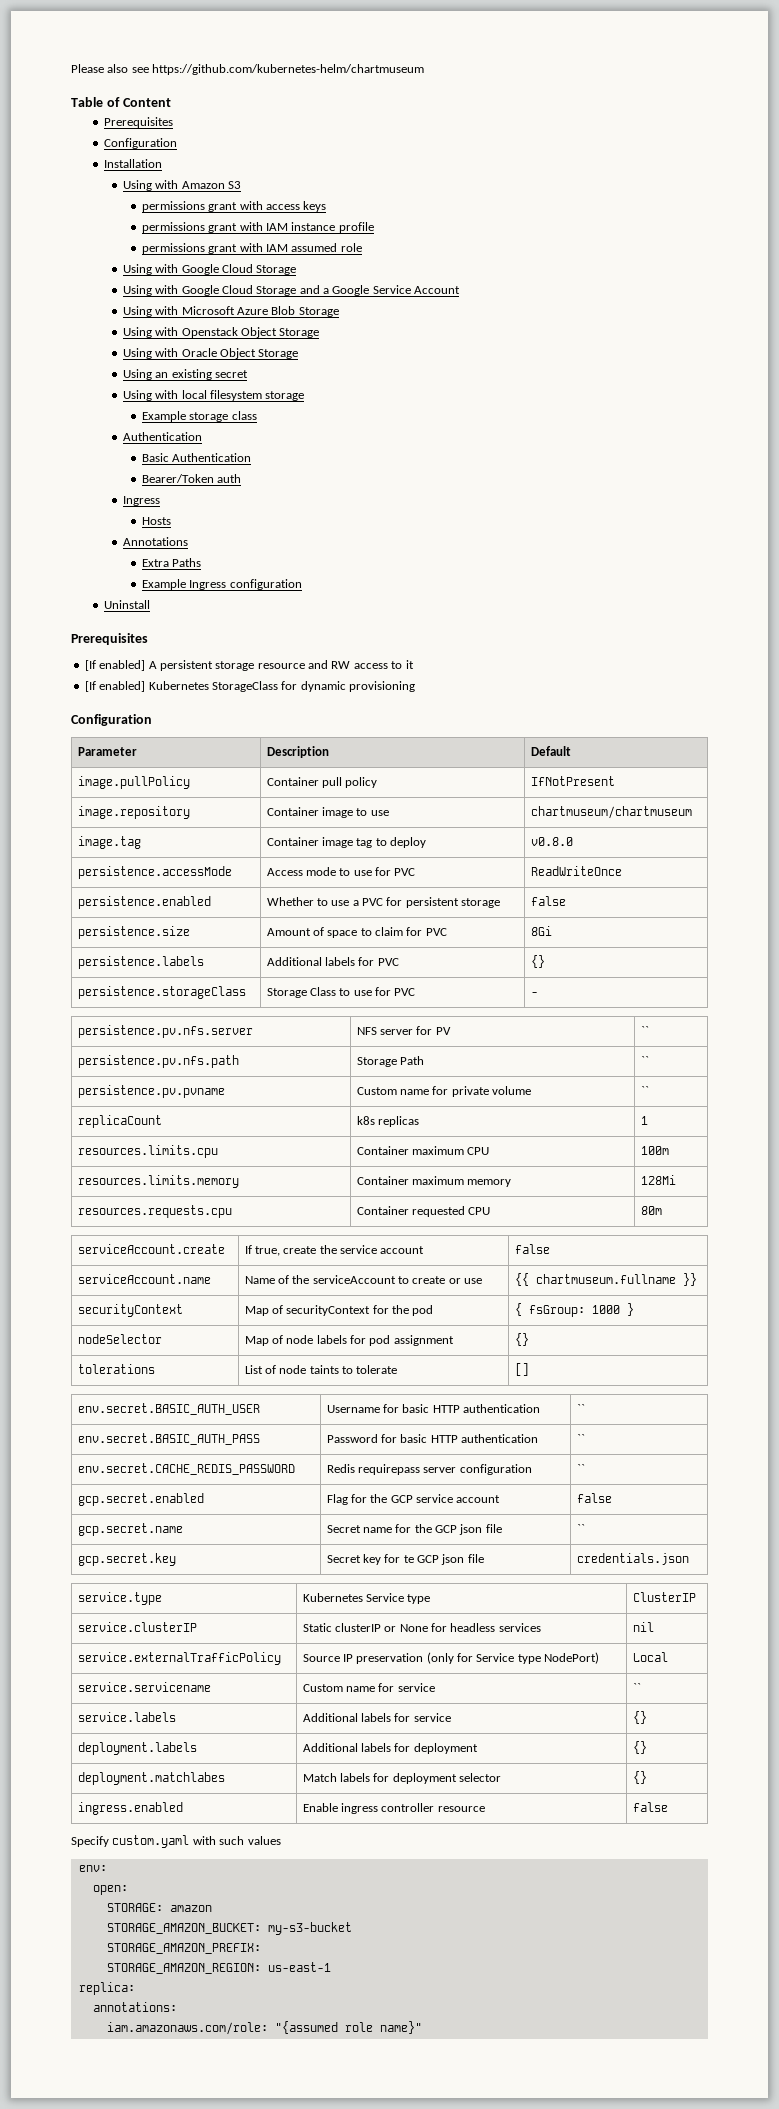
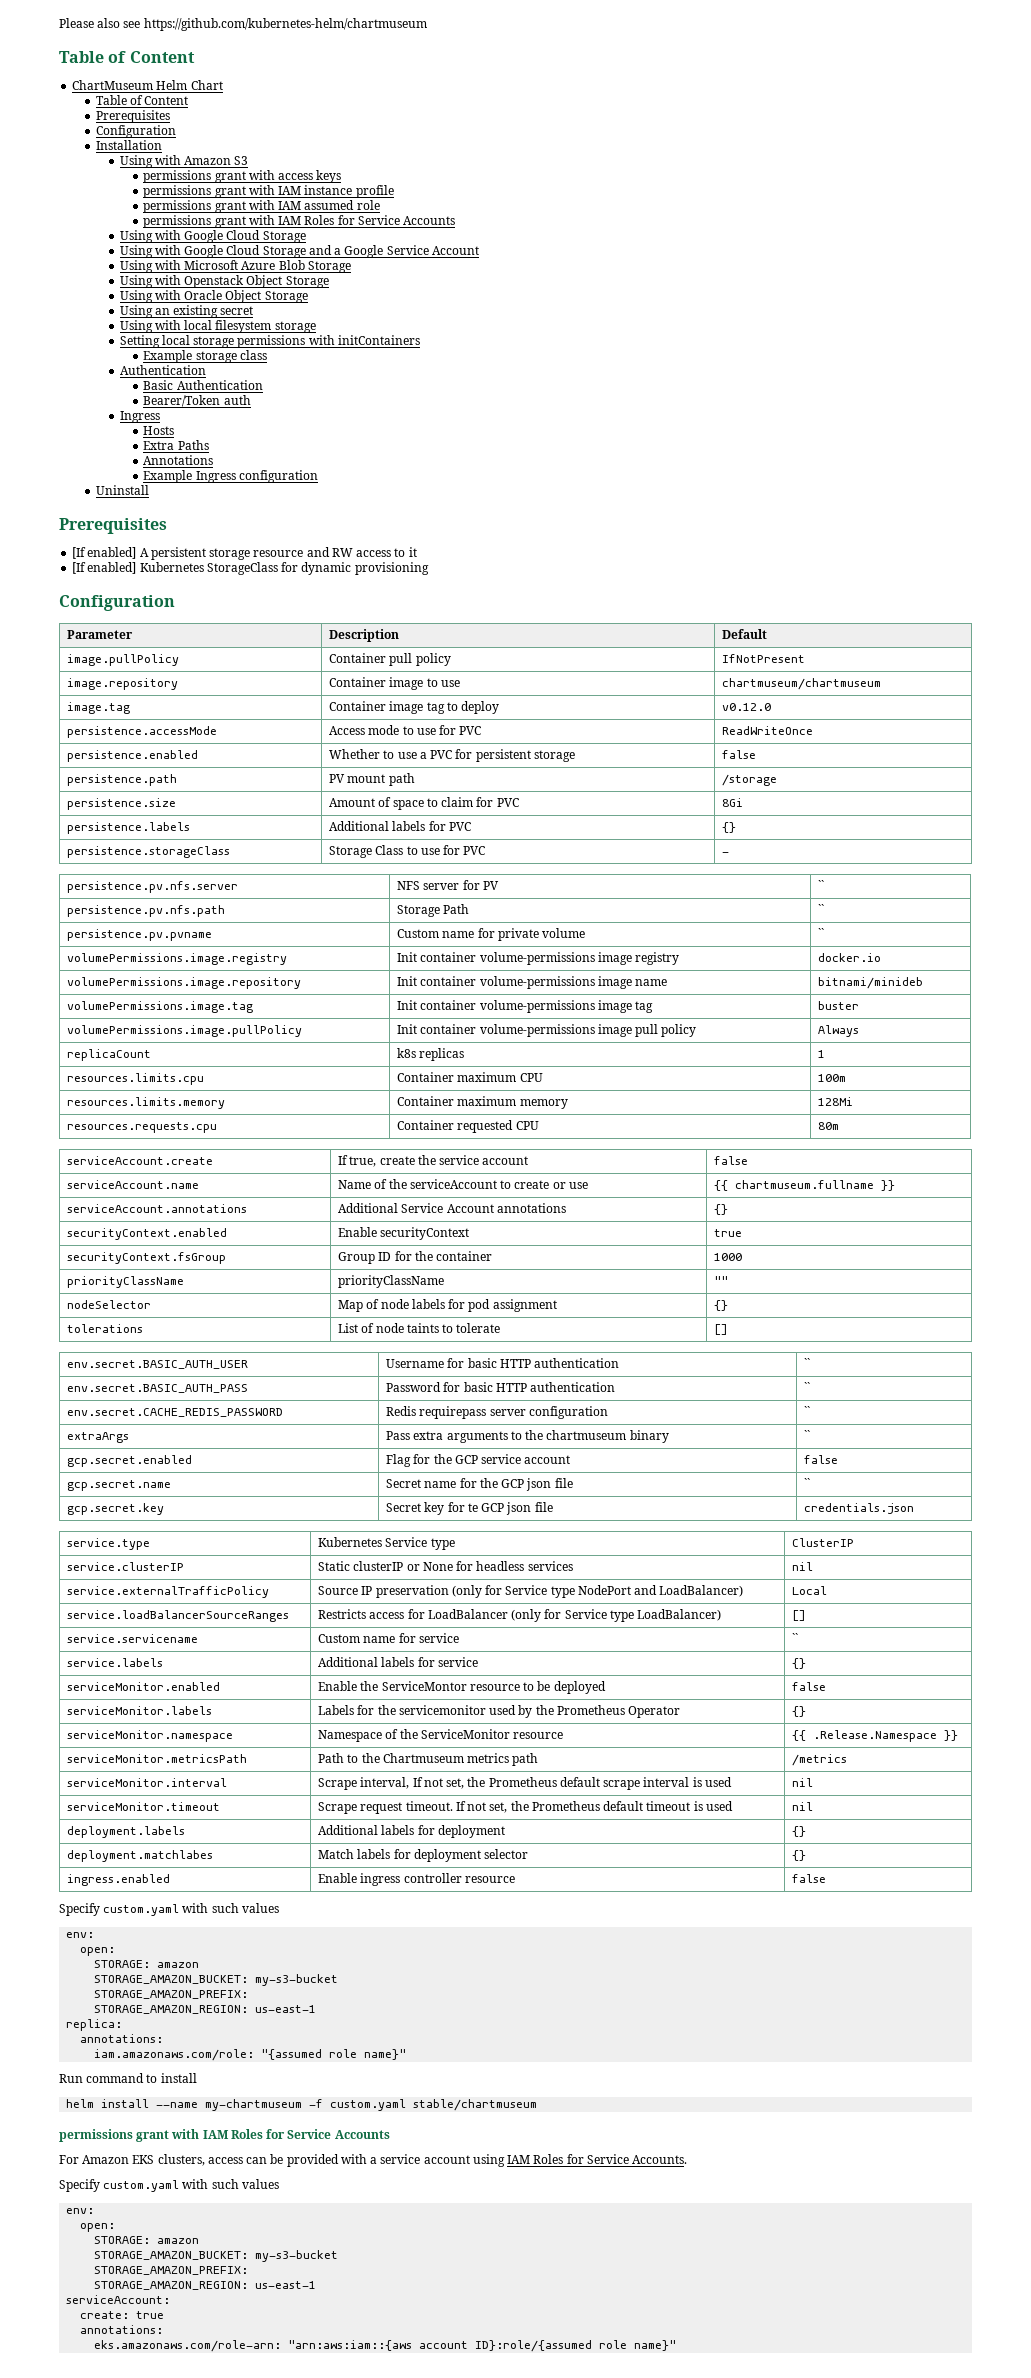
(171, 102) none -> [72,80,223,90] [95,95,189,105] // ChartMuseum Helm Chart // Table of Content
(362, 247) none -> [143,215,456,228] // permissions grant with IAM Roles for Service Accounts
(305, 396) none -> [119,335,420,348] // Setting local storage permissions with initContainers
[122,537,188,546] // Annotations -> (175, 430) none
(202, 562) none -> [143,455,214,465] // Annotations
[530,837,573,846] v0.8.0 -> [722,703,772,711] v0.12.0
(566, 901) none -> [67,774,178,786] [329,773,415,786] [722,774,778,786] // persistence.path | PV mount path | /storage
(649, 1090) none -> [67,953,288,965] [397,952,680,965] [818,953,882,962] [67,977,302,989] [397,976,668,989] [818,977,924,989] [67,1001,254,1013] [397,1000,654,1013] [818,1001,860,1010] [67,1025,303,1037] [397,1024,697,1037] [818,1025,860,1037] // volumePermissions.image.registry | Init container volume-permissions image registry | docker.io // volumePermissions.image.repository | Init container volume-permissions image name | bitnami/minideb // volumePermissions.image.tag | Init container volume-permissions image tag | buster // volumePermissions.image.pullPolicy | Init container volume-permissions image pull policy | Always
[77,1304,183,1317] [244,1305,434,1316] [514,1303,634,1317] securityContext | Map of securityContext for the pod | { fsGroup: 1000 } -> [67,1204,248,1213] [338,1203,566,1213] [714,1204,729,1215] [67,1228,228,1240] [338,1227,470,1240] [714,1229,743,1237] [67,1252,227,1264] [338,1251,493,1264] [714,1253,743,1261] [67,1276,185,1288] [338,1275,445,1288] [714,1276,729,1285] serviceAccount.annotations | Additional Service Account annotations | {} // securityContext.enabled | Enable securityContext | true // securityContext.fsGroup | Group ID for the container | 1000 // priorityClassName | priorityClassName | ""
(585, 1468) none -> [67,1432,130,1443] [386,1430,669,1443] [804,1430,811,1440] // extraArgs | Pass extra arguments to the chartmuseum binary | ``
[544,1652,600,1664] [632,1652,668,1662] NodePort) | Local -> [577,1585,744,1597] [792,1586,828,1595] [67,1610,290,1622] [318,1609,722,1622] [792,1610,807,1621] NodePort and LoadBalancer) | Local // service.loadBalancerSourceRanges | Restricts access for LoadBalancer (only for Service type LoadBalancer) | []
(647, 1717) none -> [67,1682,221,1691] [318,1681,606,1694] [792,1682,827,1691] [67,1706,213,1715] [318,1705,681,1718] [792,1706,807,1717] [67,1730,234,1742] [318,1729,564,1742] [792,1730,959,1742] [67,1754,248,1763] [318,1753,539,1766] [792,1754,848,1766] [67,1778,228,1787] [318,1777,732,1790] [792,1778,814,1787] [67,1802,221,1811] [318,1801,733,1814] [792,1802,814,1811] // serviceMonitor.enabled | Enable the ServiceMontor resource to be deployed | false // serviceMonitor.labels | Labels for the servicemonitor used by the Prometheus Operator | {} // serviceMonitor.namespace | Namespace of the ServiceMonitor resource | {{ .Release.Namespace }} // serviceMonitor.metricsPath | Path to the Chartmuseum metrics path | /metrics // serviceMonitor.interval | Scrape interval, If not set, the Prometheus default scrape interval is used | nil // serviceMonitor.timeout | Scrape request timeout. If not set, the Prometheus default timeout is used | nil
(422, 2027) none -> [59,2073,197,2083] [66,2099,538,2111] [59,2129,390,2142] [59,2154,688,2167] [59,2179,279,2192] [66,2208,95,2214] [80,2223,116,2232] [94,2236,200,2244] [94,2250,339,2262] [94,2266,249,2275] [94,2281,317,2290] [66,2295,171,2304] [80,2311,165,2319] [80,2325,164,2334] [94,2340,677,2352] // Run command to install // helm install --name my-chartmuseum -f custom.yaml stable/chartmuseum // permissions grant with IAM Roles for Service Accounts // For Amazon EKS clusters, access can be provided with a service account using IAM Roles for Service Accounts. // Specify custom.yaml with such values // env: // open: // STORAGE: amazon // STORAGE_AMAZON_BUCKET: my-s3-bucket // STORAGE_AMAZON_PREFIX: // STORAGE_AMAZON_REGION: us-east-1 // serviceAccount: // create: true // annotations: // eks.amazonaws.com/role-arn: "arn:aws:iam::{aws account ID}:role/{assumed role name}"

